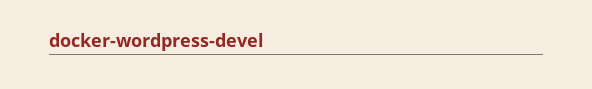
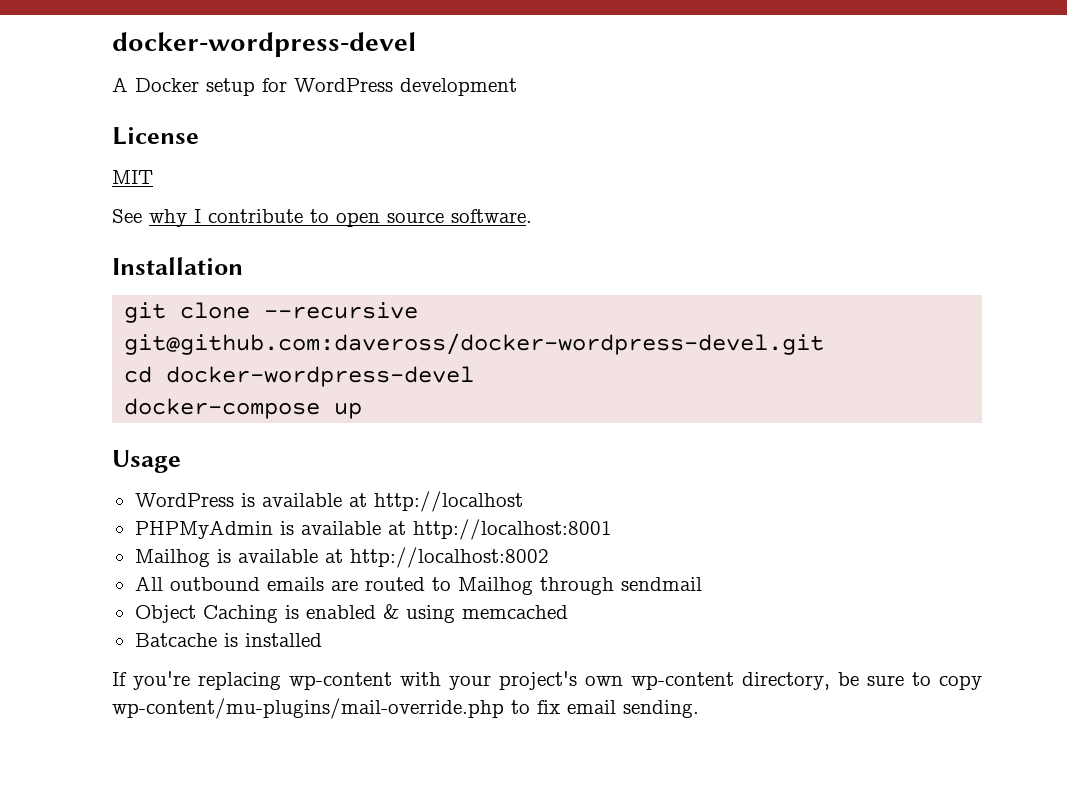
[49,33,264,51] docker-wordpress-devel -> [112,32,416,57] [112,77,517,96] [112,127,199,145] [112,170,153,184] [112,209,532,227] [112,257,243,275] [124,302,419,323] [124,333,825,355] [124,366,475,387] [124,398,363,419] [112,450,181,473] [134,491,523,512] [134,519,612,540] [134,547,549,568] [134,576,702,595] [134,604,568,623] [134,633,322,647] [112,671,982,690] [112,698,699,719] docker-wordpress-devel // A Docker setup for WordPress development // License // MIT // See why I contribute to open source software. // Installation // git clone --recursive git@github.com:daveross/docker-wordpress-devel.git // cd docker-wordpress-devel // docker-compose up // Usage // WordPress is available at http://localhost // PHPMyAdmin is available at http://localhost:8001 // Mailhog is available at http://localhost:8002 // All outbound emails are routed to Mailhog through sendmail // Object Caching is enabled & using memcached // Batcache is installed // If you're replacing wp-content with your project's own wp-content directory, be sure to copy wp-content/mu-plugins/mail-override.php to fix email sending.

